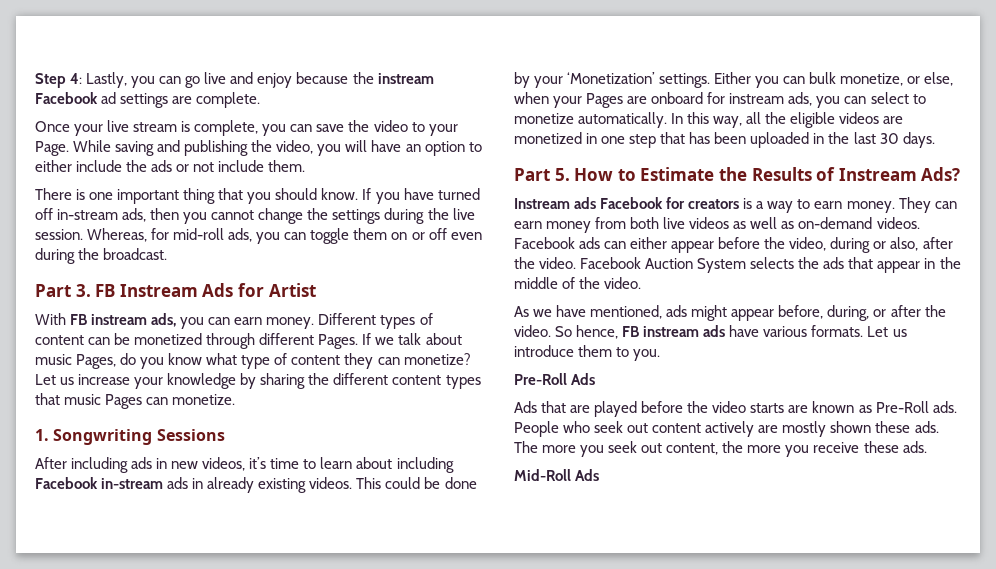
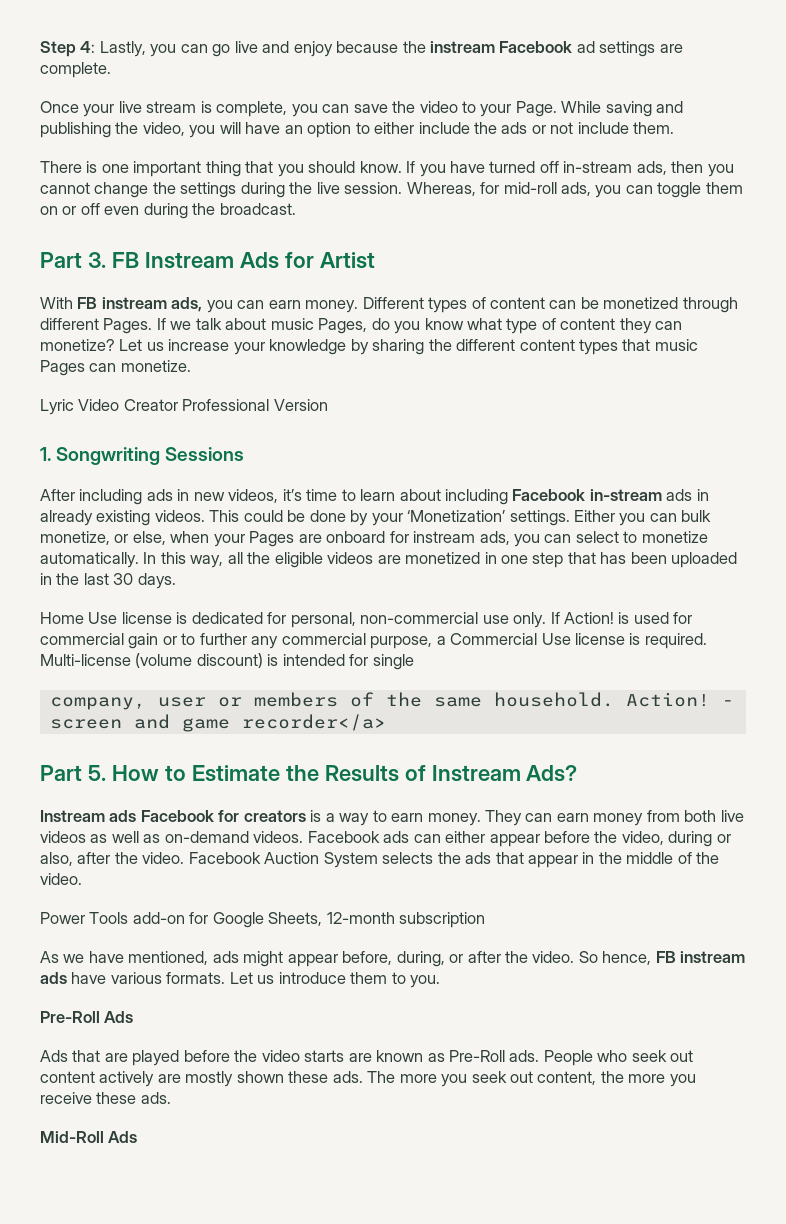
(236, 399) none -> [40,399,328,415] // Lyric Video Creator Professional Version
(935, 140) none -> [40,612,693,628] [40,633,707,649] [40,653,414,670] [49,692,734,710] [49,714,386,732] // Home Use license is dedicated for personal, non-commercial use only. If Action! is used for commercial gain or to further any commercial purpose, a Commercial Use license is required. Multi-license (volume discount) is intended for single // company, user or members of the same household. Action! - screen and game recorder</a>
(642, 283) none -> [40,912,486,928] // Power Tools add-on for Google Sheets, 12-month subscription

